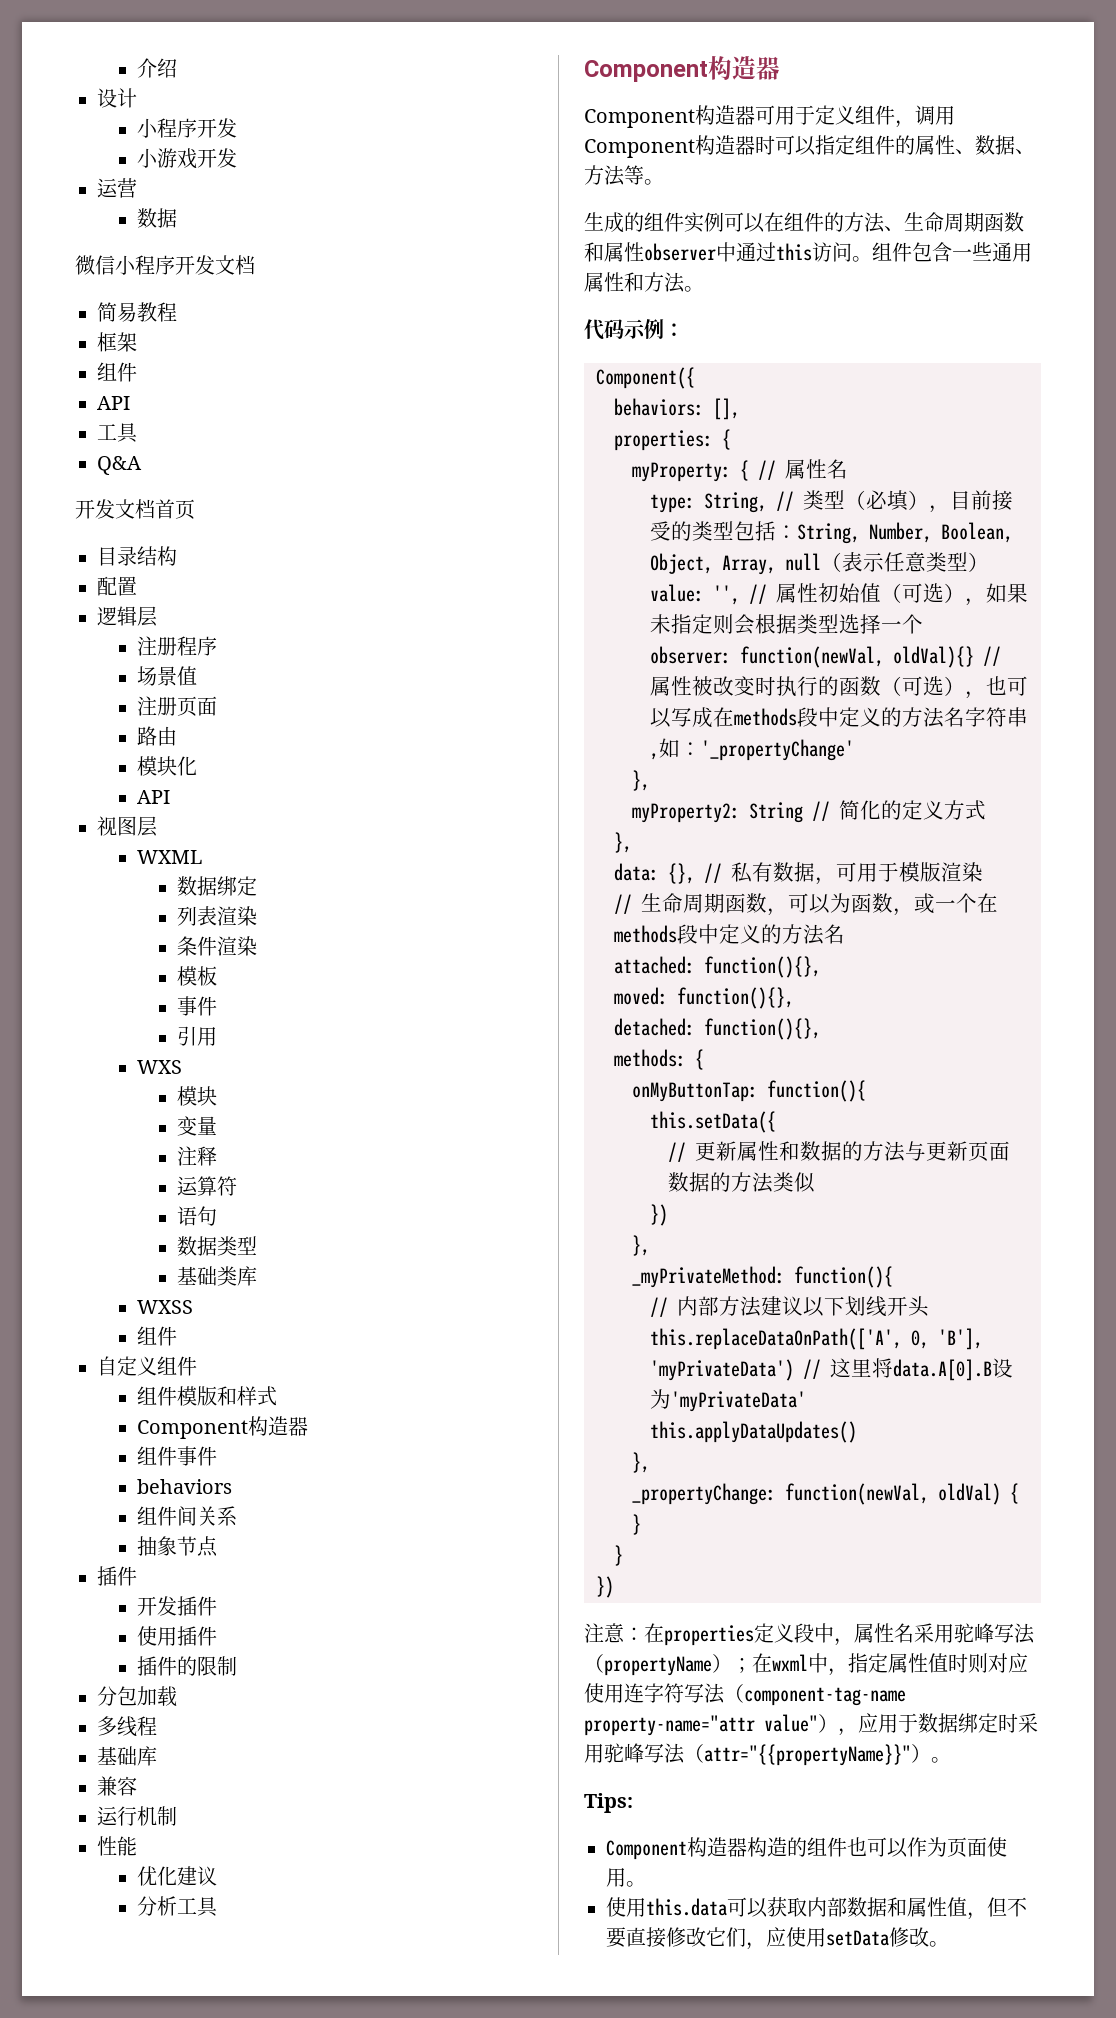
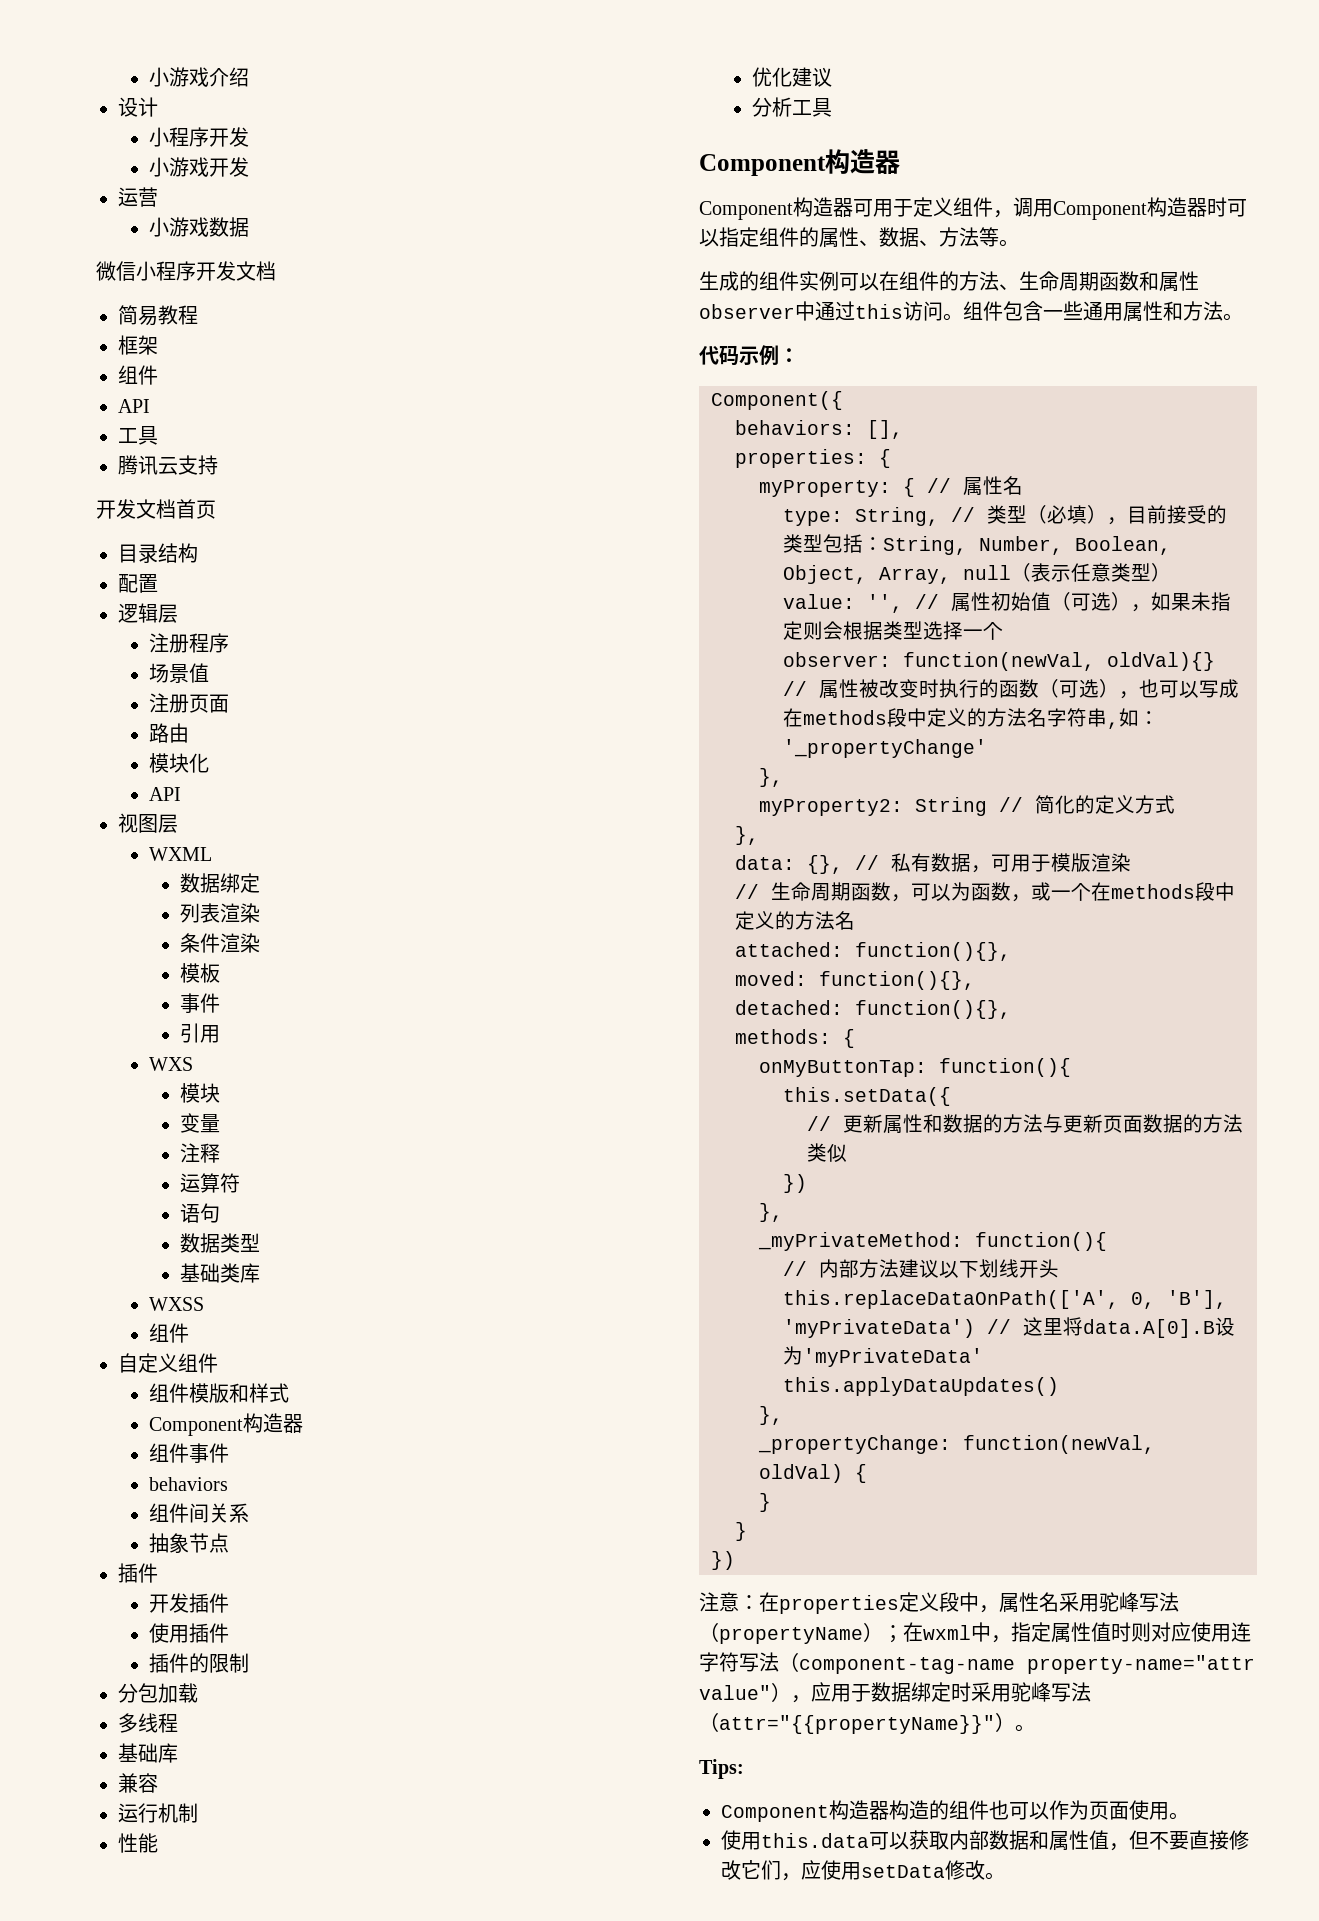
(136, 68) none -> [148,67,209,87] 小游戏
(137, 188) none -> [148,217,209,237] 小游戏
[97,456,142,475] Q&A -> [118,455,218,475] 腾讯云支持

